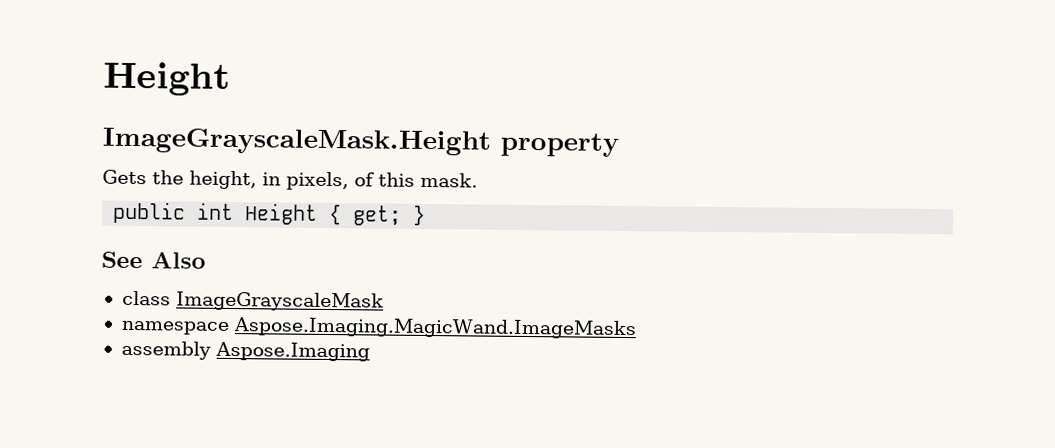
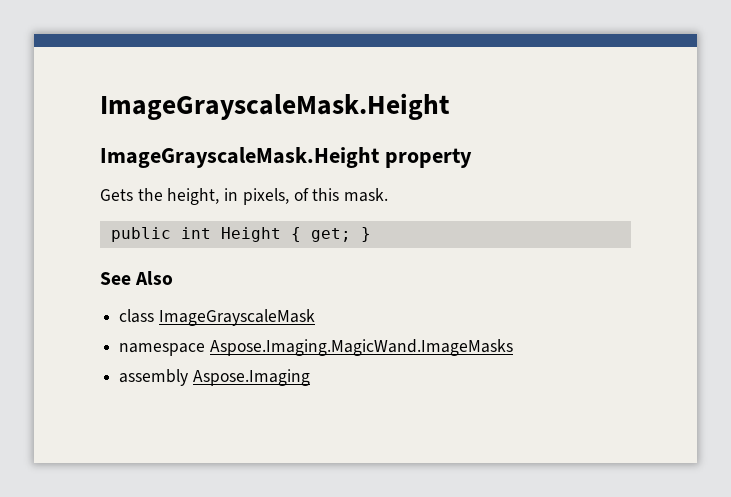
[103,61,231,96] Height -> [100,93,450,120] ImageGrayscaleMask.Height

